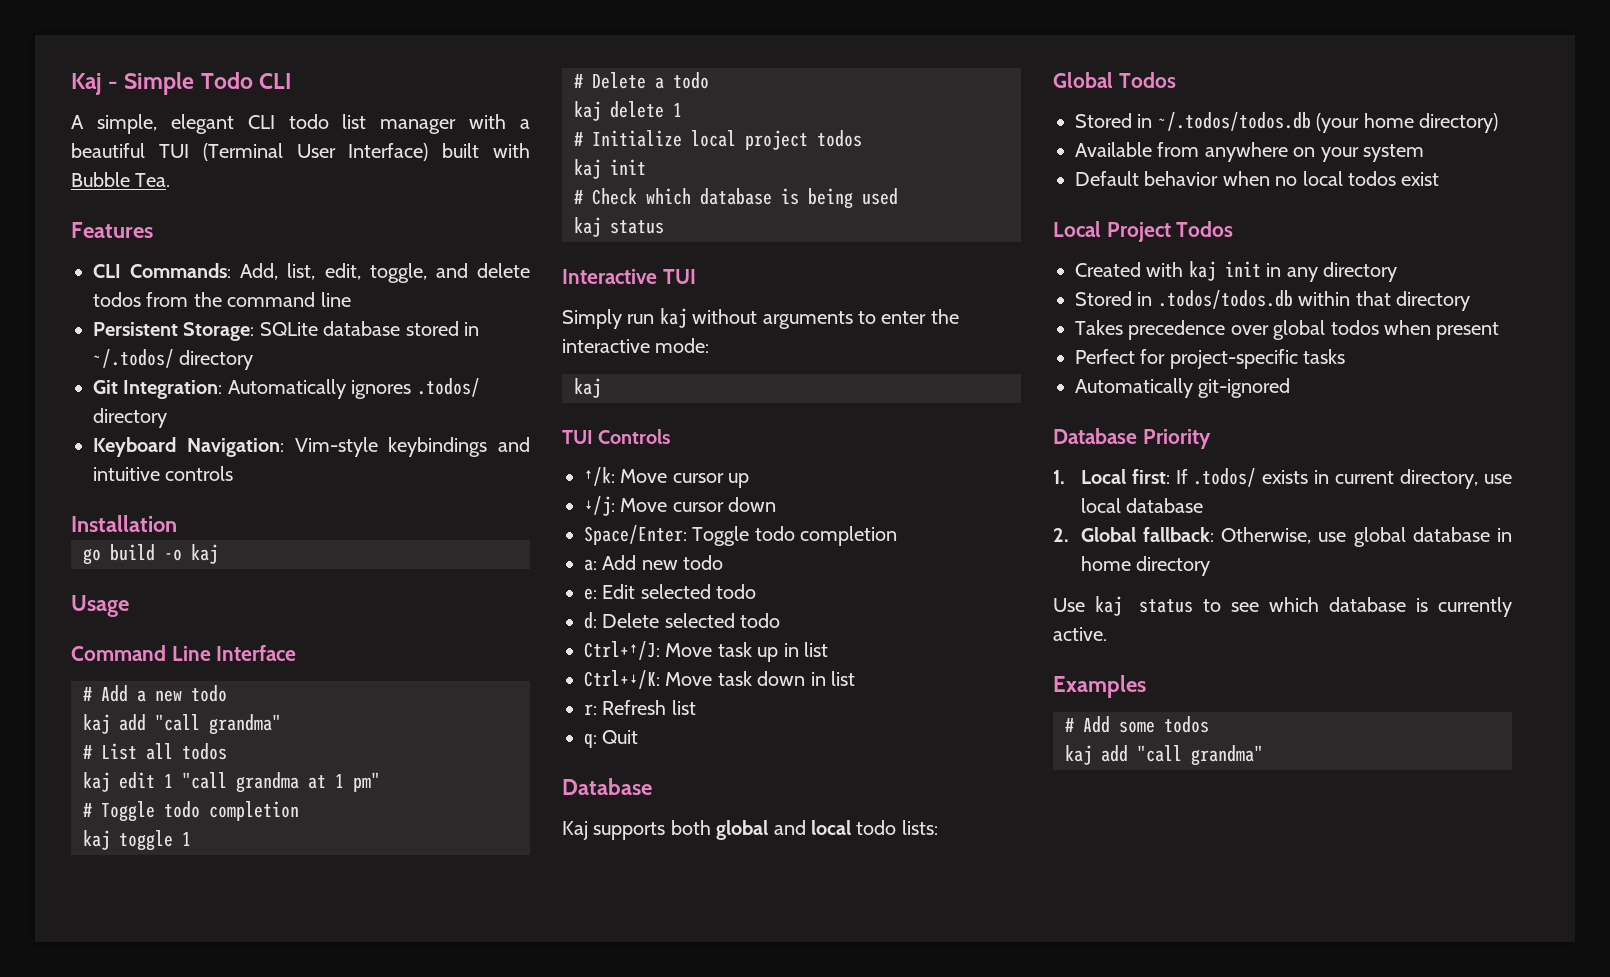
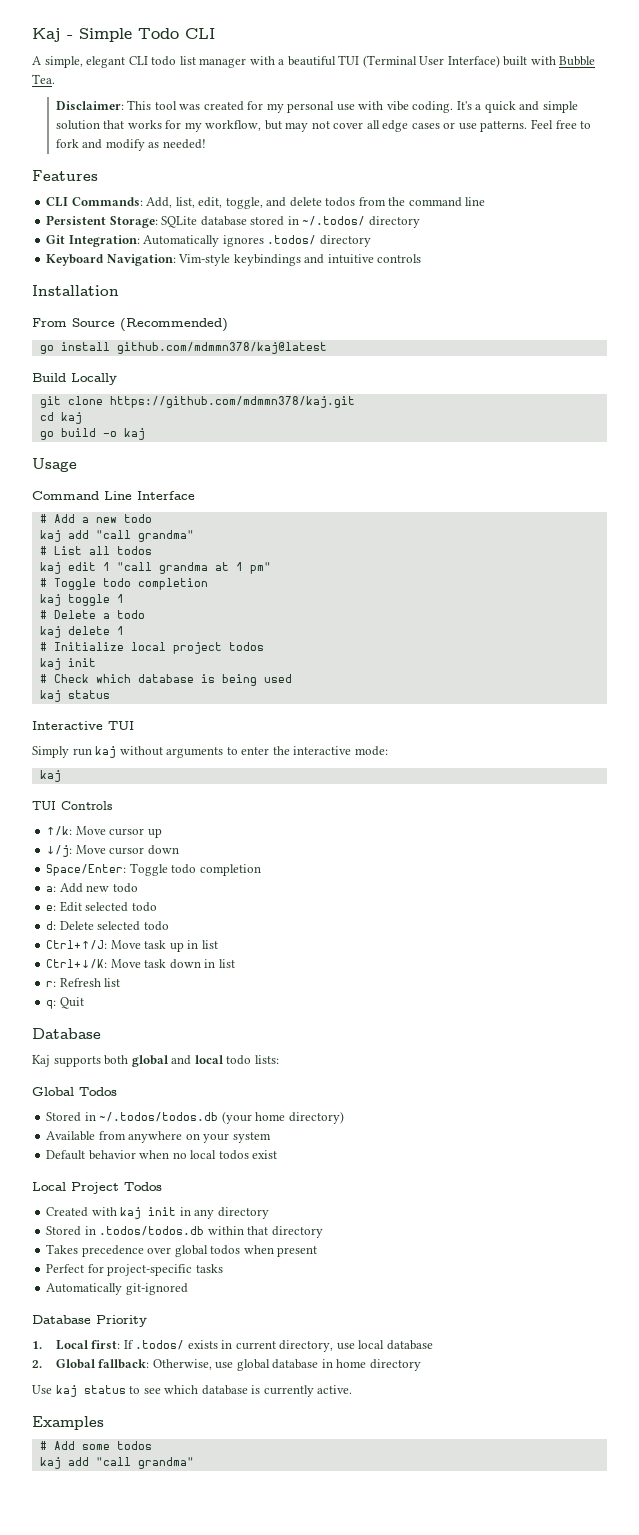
(171, 180) none -> [55,100,578,113] [55,119,592,132] [55,139,206,151] // Disclaimer: This tool was created for my personal use with vibe coding. It's a quick and simple solution that works for my workflow, but may not cover all edge cases or use patterns. Feel free to fork and modify as needed!
(177, 523) none -> [32,318,228,332] [39,342,327,354] [32,373,117,385] [39,396,355,408] [39,412,82,424] // From Source (Recommended) // go install github.com/mdmmn378/kaj@latest // Build Locally // git clone https://github.com/mdmmn378/kaj.git // cd kaj

